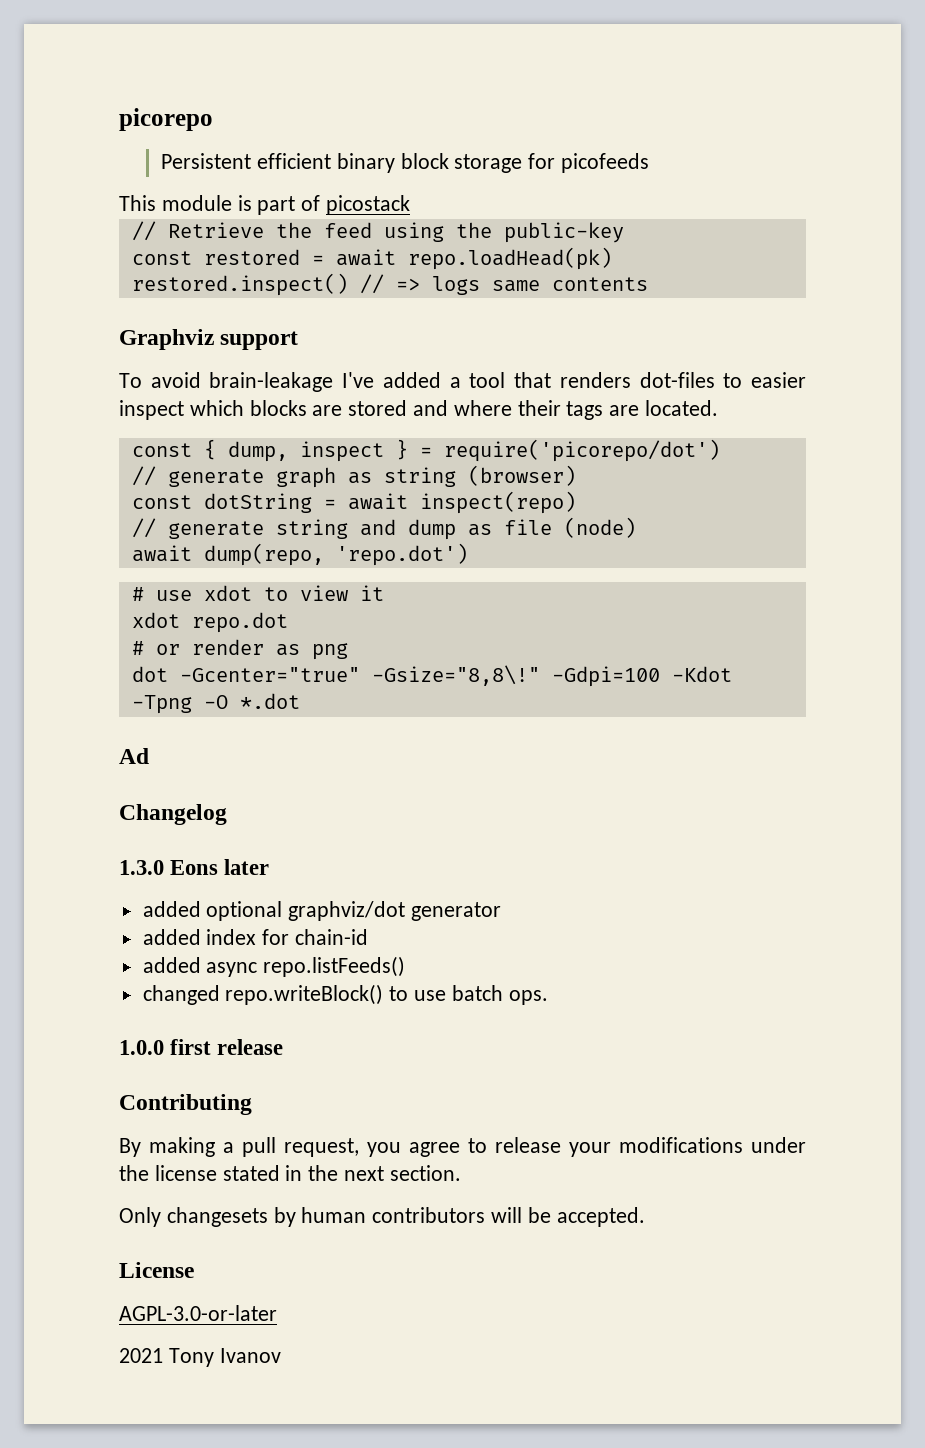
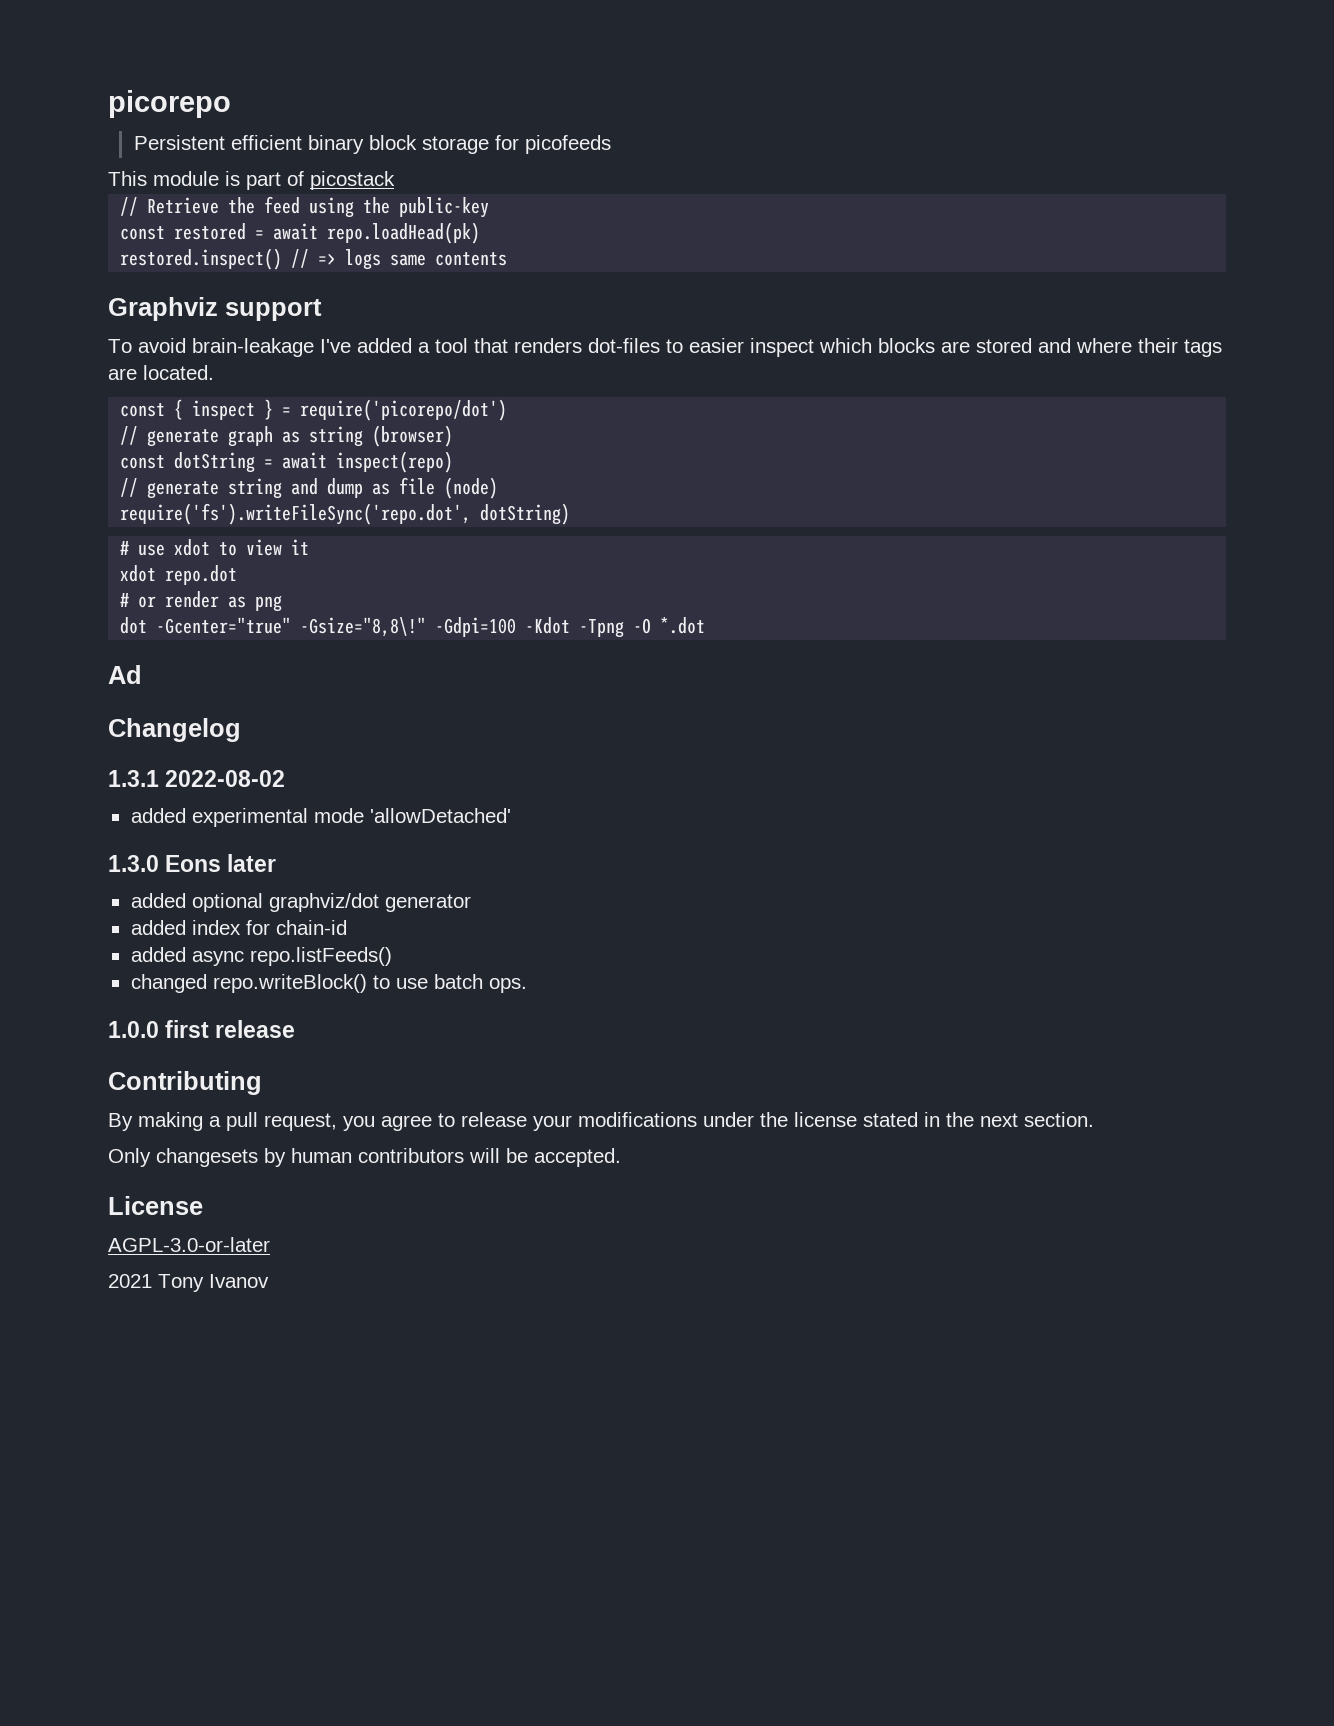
[227,441,288,462] dump, -> (184, 409) none
[131,543,468,566] await dump(repo, 'repo.dot') -> [120,503,571,525] require('fs').writeFileSync('repo.dot', dotString)
(227, 814) none -> [108,770,286,787] [130,808,511,827] // 1.3.1 2022-08-02 // added experimental mode 'allowDetached'

